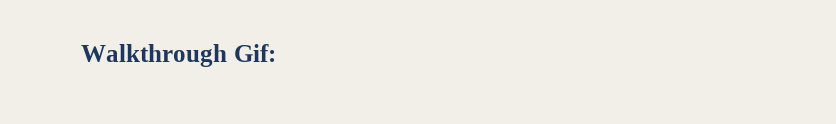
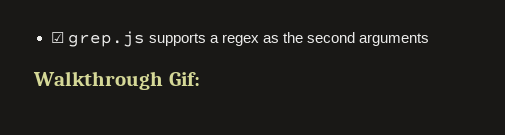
(81, 55) none -> [50,31,429,47] ☑ grep.js supports a regex as the second arguments //

